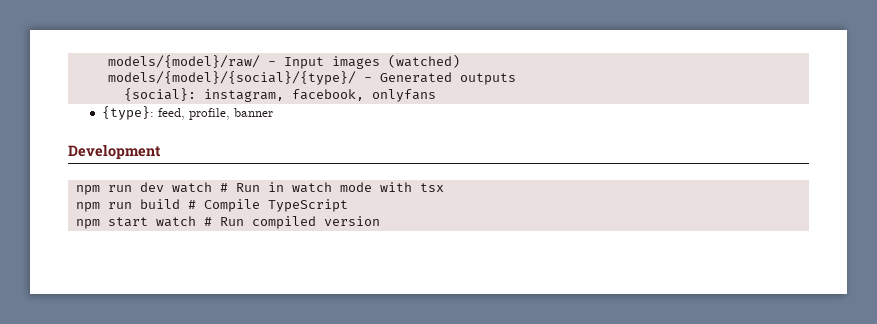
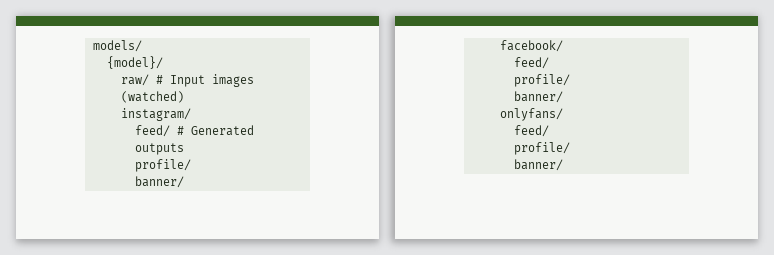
[107,55,276,68] models/{model}/raw/ - -> [92,40,142,52] [106,56,163,69] [120,74,163,86] models/ // {model}/ // raw/ #
[107,71,372,85] models/{model}/{social}/{type}/ - -> [120,108,191,121] [134,125,184,137] instagram/ // feed/ #
[123,88,436,102] [101,106,273,120] [68,144,161,159] [75,182,444,195] [75,199,348,212] [75,216,380,229] {social}: instagram, facebook, onlyfans // {type}: feed, profile, banner // Development // npm run dev watch # Run in watch mode with tsx // npm run build # Compile TypeScript // npm start watch # Run compiled version -> [134,159,191,172] [134,176,184,188] [499,40,563,52] [513,57,549,69] [513,74,570,87] [513,91,563,103] [499,108,563,121] [513,125,549,137] [513,142,570,155] [513,159,563,171] profile/ // banner/ // facebook/ // feed/ // profile/ // banner/ // onlyfans/ // feed/ // profile/ // banner/

